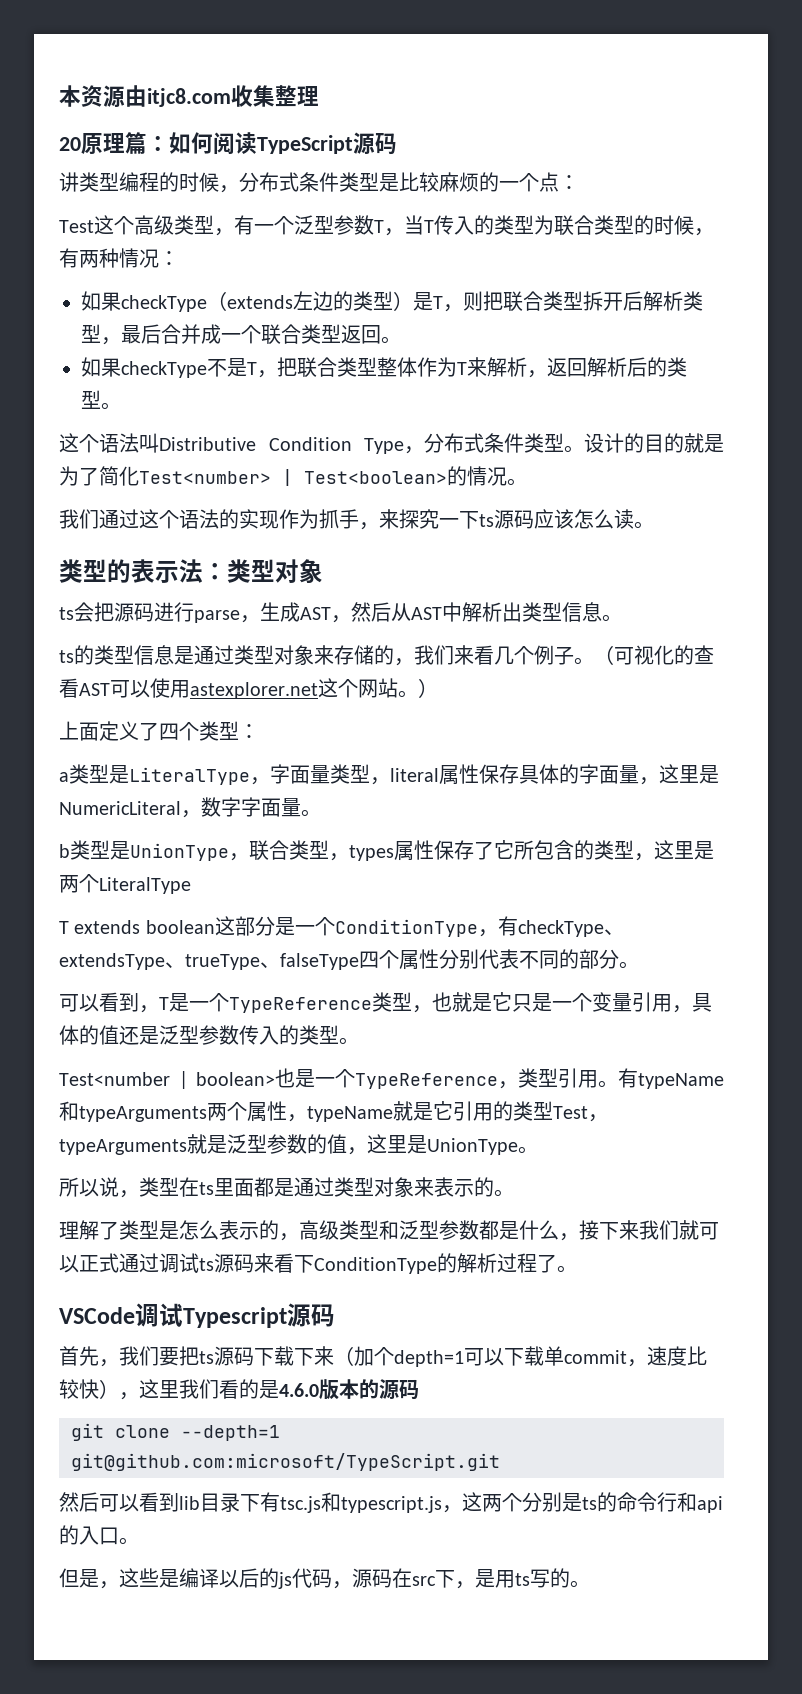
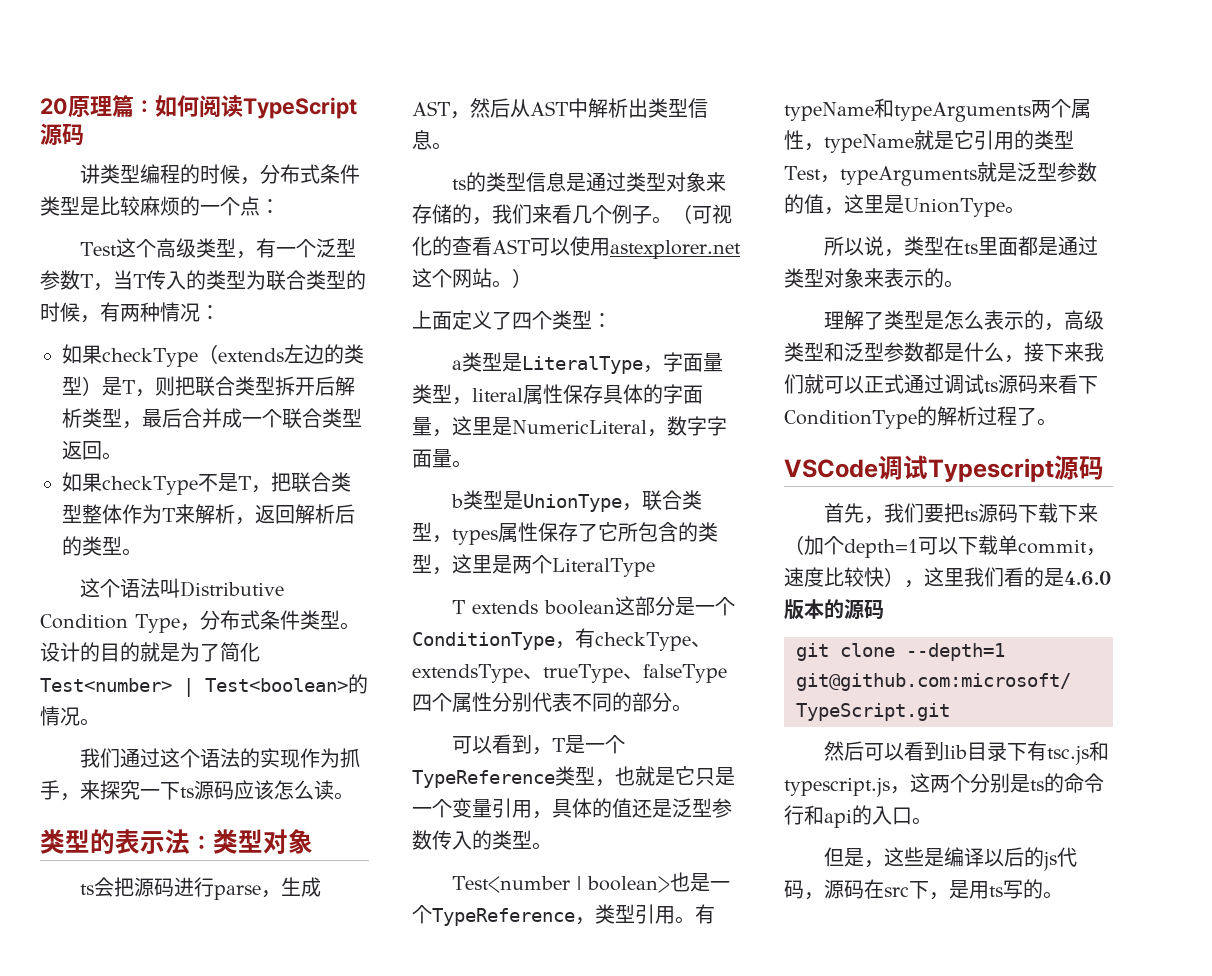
[59,85,319,108] 本资源由itjc8.com收集整理 // -> (40, 106) none

